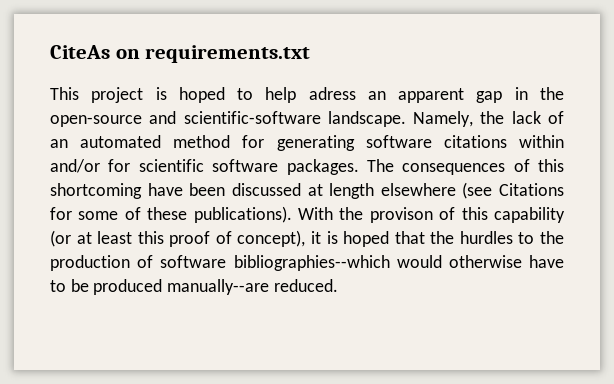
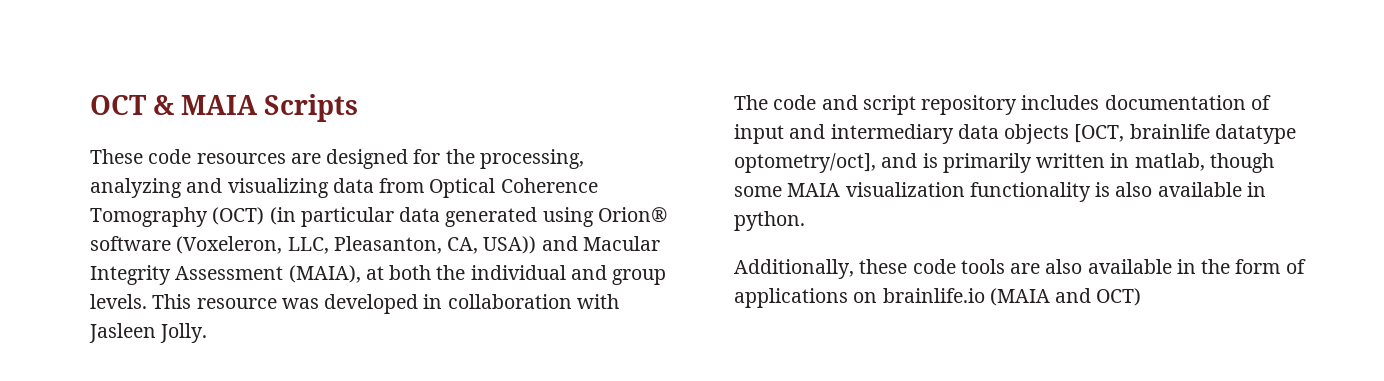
[50,45,311,63] [50,87,564,103] [50,111,564,127] [50,135,564,151] [50,159,564,175] [50,182,564,199] [50,206,565,223] [50,230,564,247] [50,255,564,271] [50,279,338,295] CiteAs on requirements.txt // This project is hoped to help adress an apparent gap in the open-source and scientific-software landscape. Namely, the lack of an automated method for generating software citations within and/or for scientific software packages. The consequences of this shortcoming have been discussed at length elsewhere (see Citations for some of these publications). With the provison of this capability (or at least this proof of concept), it is hoped that the hurdles to the production of software bibliographies--which would otherwise have to be produced manually--are reduced. -> [90,94,359,122] [90,149,584,169] [90,178,598,198] [90,207,667,227] [90,236,660,254] [90,265,667,285] [90,294,619,314] [89,323,208,343] [734,95,1271,115] [734,124,1296,144] [734,153,1274,173] [734,182,1266,202] [734,211,805,231] [734,259,1306,279] [734,288,1142,308] OCT & MAIA Scripts // These code resources are designed for the processing, analyzing and visualizing data from Optical Coherence Tomography (OCT) (in particular data generated using Orion® software (Voxeleron, LLC, Pleasanton, CA, USA)) and Macular Integrity Assessment (MAIA), at both the individual and group levels. This resource was developed in collaboration with Jasleen Jolly. // The code and script repository includes documentation of input and intermediary data objects [OCT, brainlife datatype optometry/oct], and is primarily written in matlab, though some MAIA visualization functionality is also available in python. // Additionally, these code tools are also available in the form of applications on brainlife.io (MAIA and OCT)

